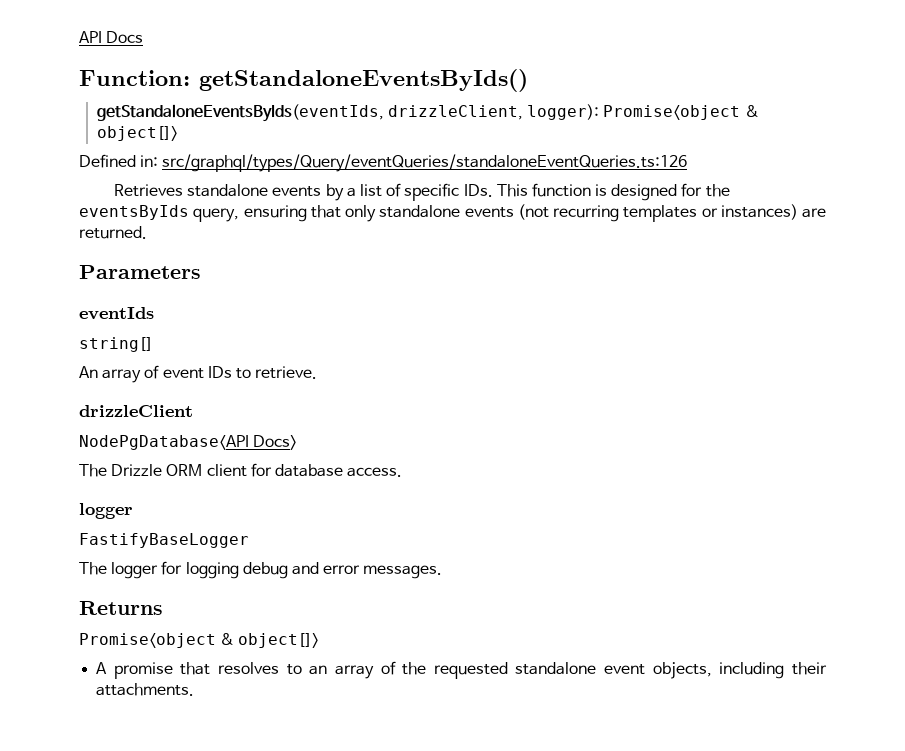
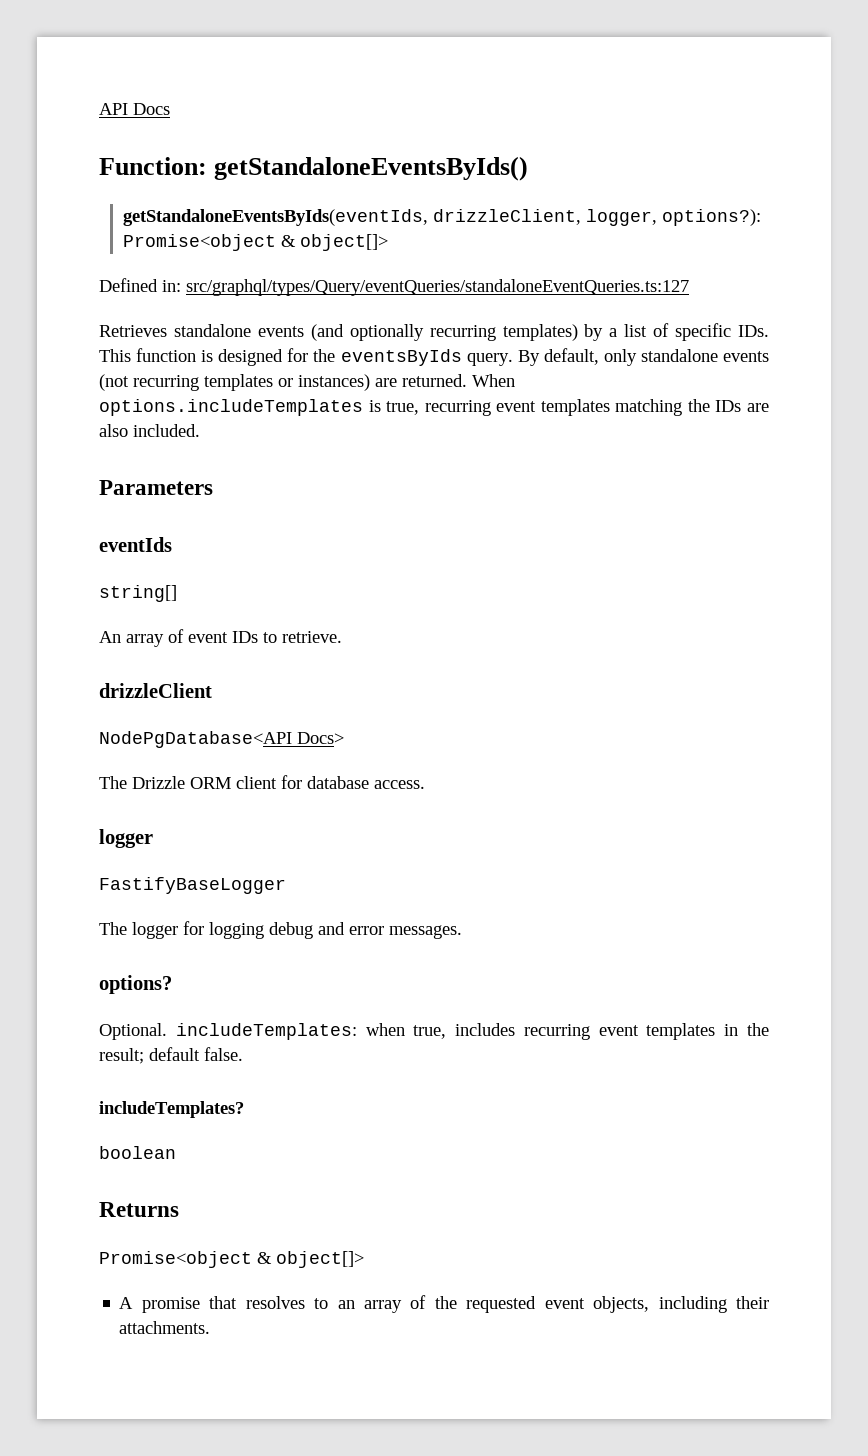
[527,104,600,120] logger): -> [586,209,762,226] logger, options?):
[162,154,688,172] src/graphql/types/Query/eventQueries/standaloneEventQueries.ts:126 -> [186,279,689,296] src/graphql/types/Query/eventQueries/standaloneEventQueries.ts:127
(322, 191) none -> [310,324,578,341] (and optionally recurring templates)
[193,205,341,222] query, ensuring that -> [466,348,599,366] query. By default,
(147, 232) none -> [472,374,515,387] [99,399,769,416] [99,424,200,437] When options.includeTemplates is true, recurring event templates matching the IDs are also included.
(443, 572) none -> [99,975,172,994] [99,1023,770,1040] [99,1047,243,1064] [99,1101,244,1118] [99,1146,176,1159] // options? // Optional. includeTemplates: when true, includes recurring event templates in the result; default false. // includeTemplates? // boolean
[515,662,597,675] standalone -> (537, 1304) none

